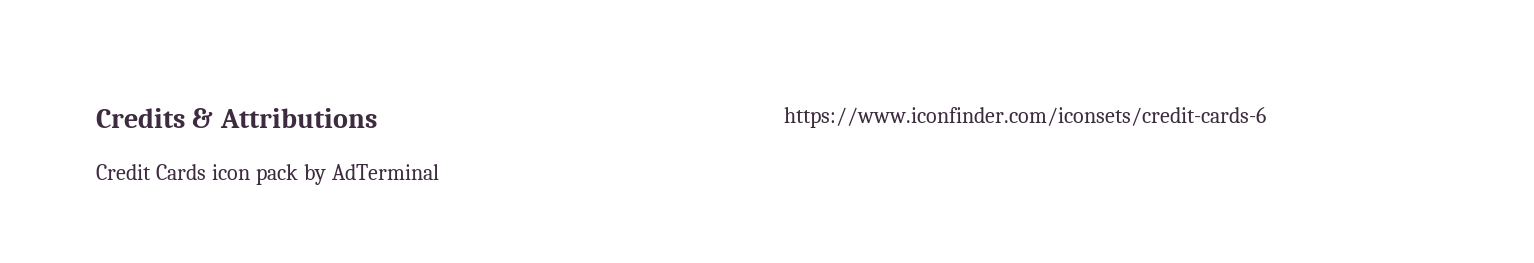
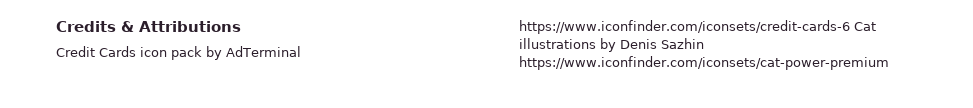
(1266, 117) none -> [853,22,876,31] [519,38,704,52] [519,56,889,70] Cat illustrations by Denis Sazhin https://www.iconfinder.com/iconsets/cat-power-premium

